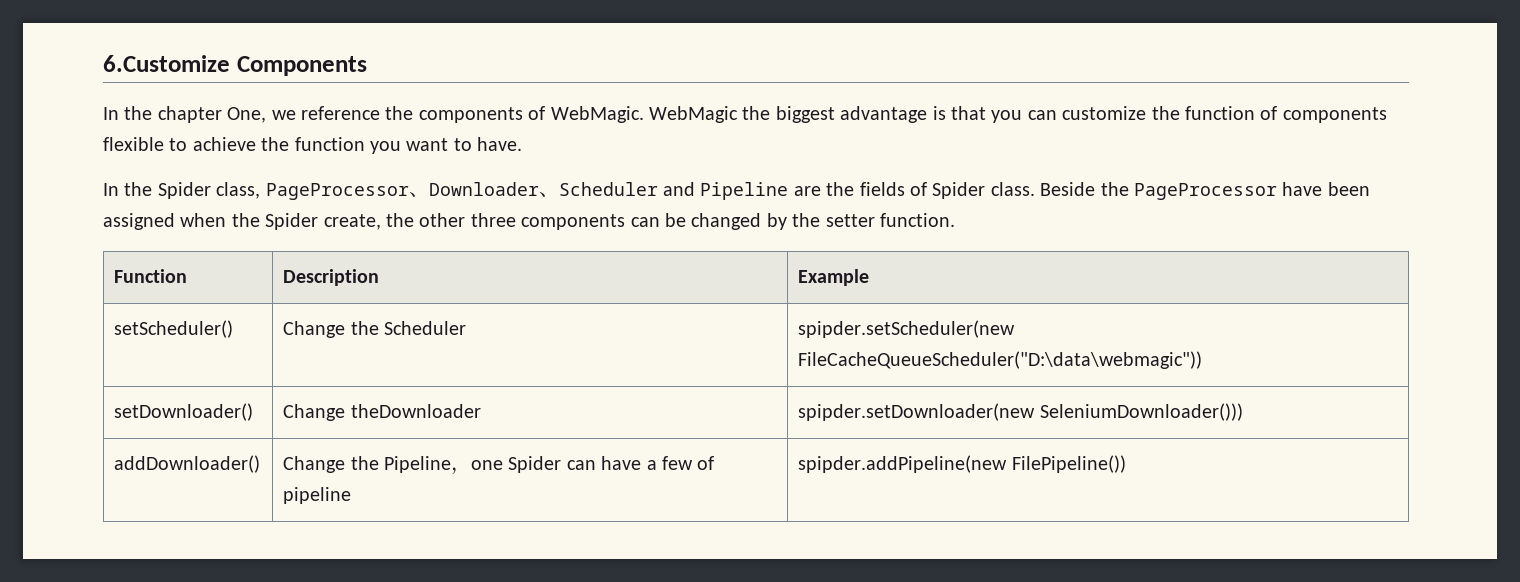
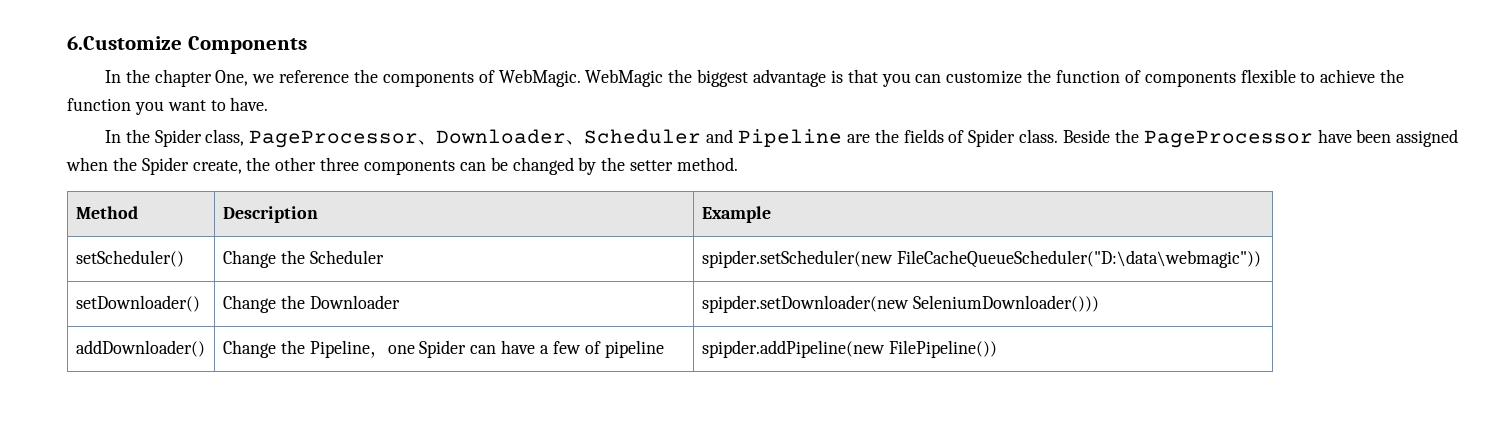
[879,213,955,227] [114,269,188,283] function. // Function -> [677,157,739,171] [75,206,138,219] method. // Method
[350,404,481,418] theDownloader -> [280,295,400,309] the Downloader

